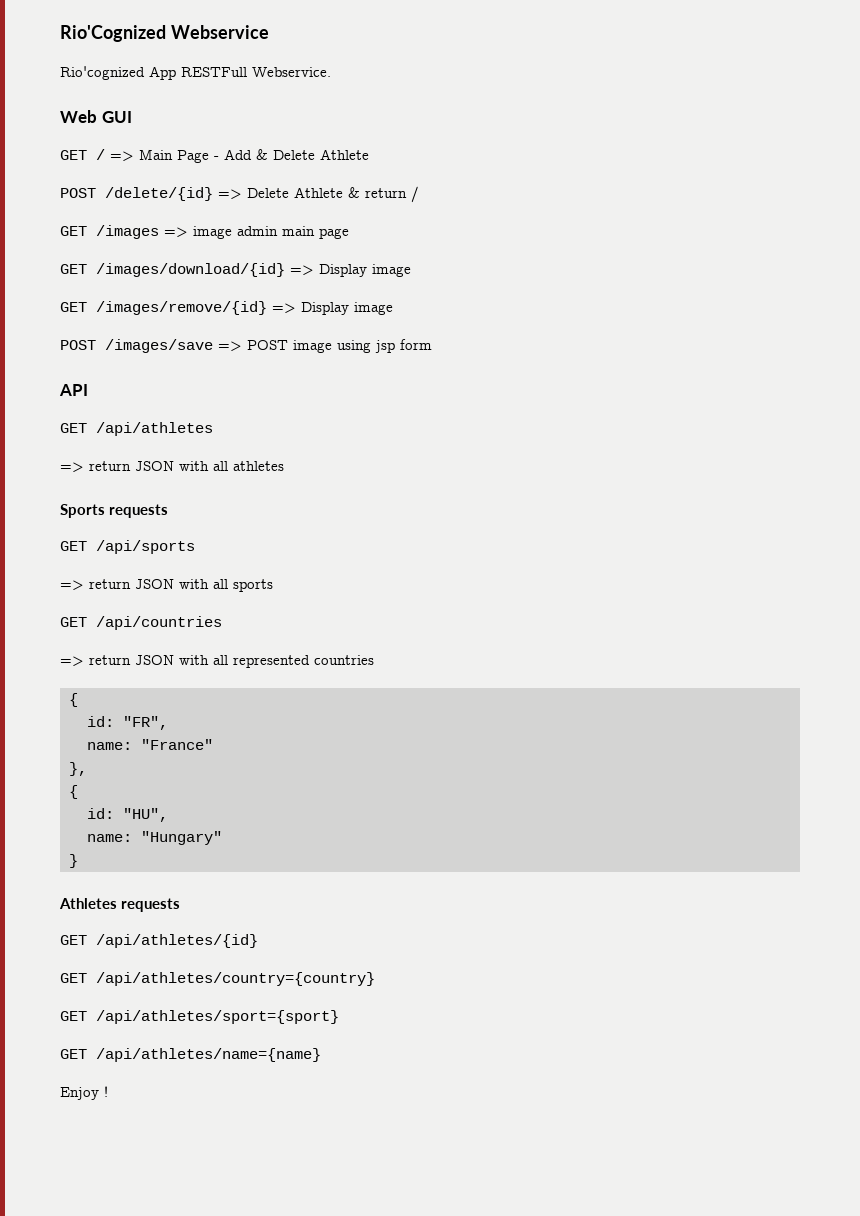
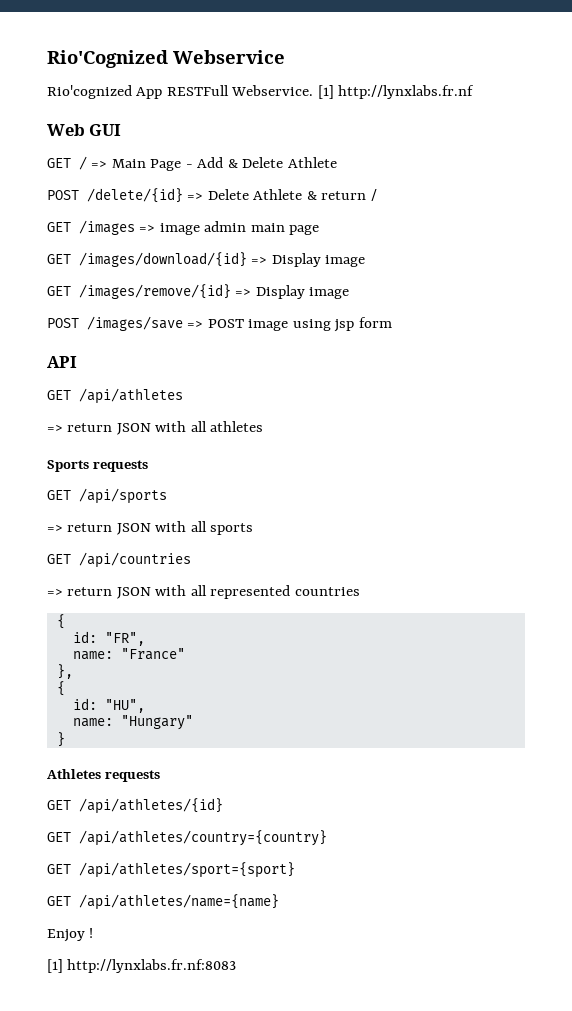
(331, 72) none -> [317,85,475,99] [1] http://lynxlabs.fr.nf
(108, 1091) none -> [47,959,237,973] // [1] http://lynxlabs.fr.nf:8083

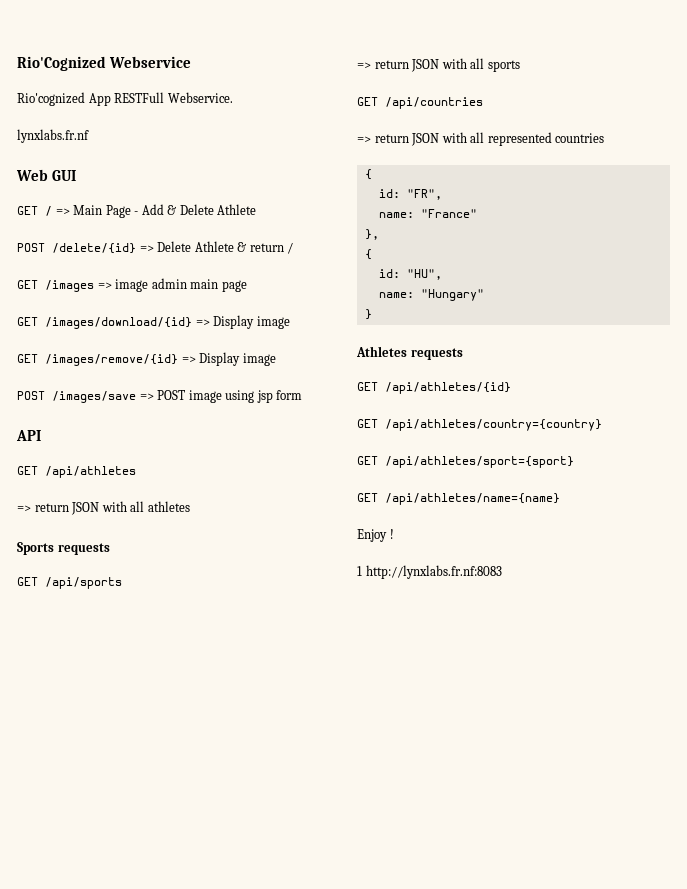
[317,85,475,99] [1] http://lynxlabs.fr.nf -> [17,129,89,143] // lynxlabs.fr.nf
[47,959,63,973] [1] -> [357,566,362,576] 1

